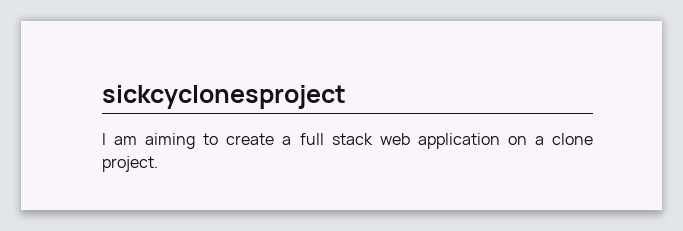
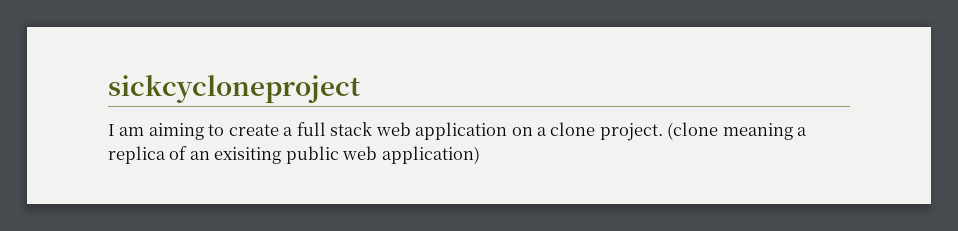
[102,85,346,109] sickcyclonesproject -> [108,75,361,103] sickcycloneproject
(158, 164) none -> [667,122,808,140] [108,146,480,164] (clone meaning a replica of an exisiting public web application)

